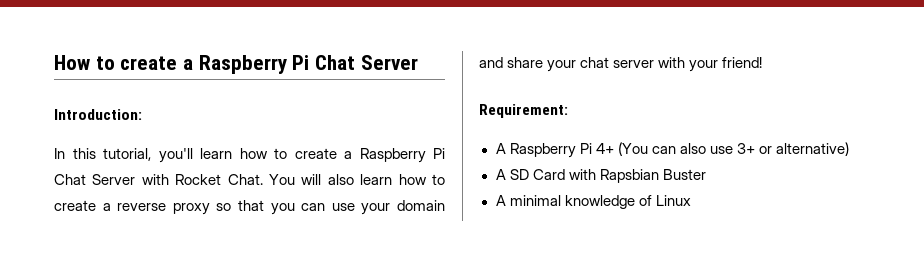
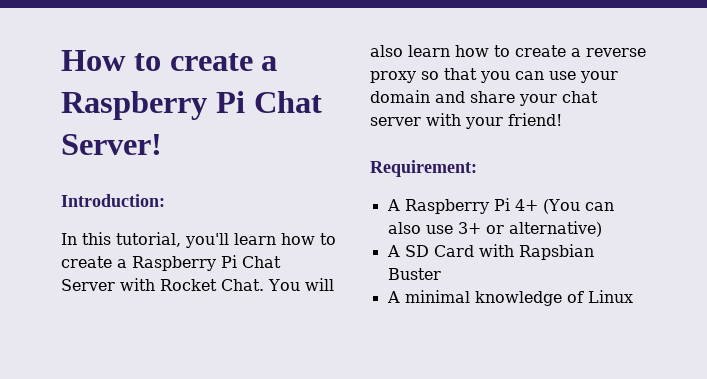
[360,55,418,70] Server -> [61,134,162,155] Server!

